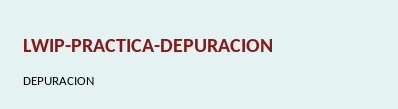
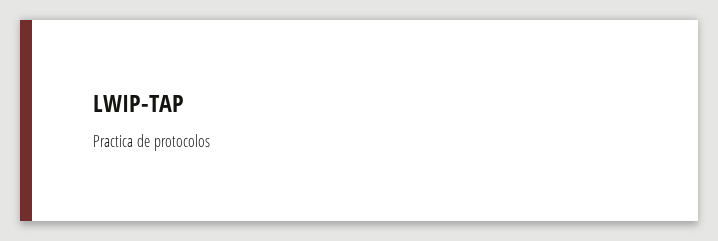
[23,39,273,52] [23,77,94,85] LWIP-PRACTICA-DEPURACION // DEPURACION -> [93,95,184,112] [93,134,211,151] LWIP-TAP // Practica de protocolos

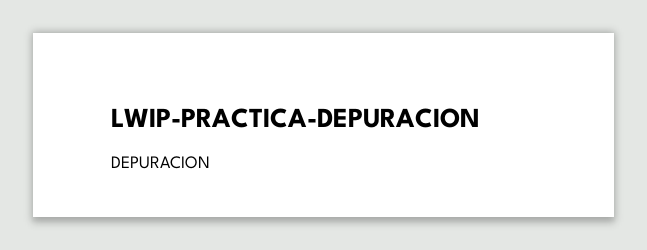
[93,95,184,112] [93,134,211,151] LWIP-TAP // Practica de protocolos -> [111,108,480,128] [111,156,210,169] LWIP-PRACTICA-DEPURACION // DEPURACION

